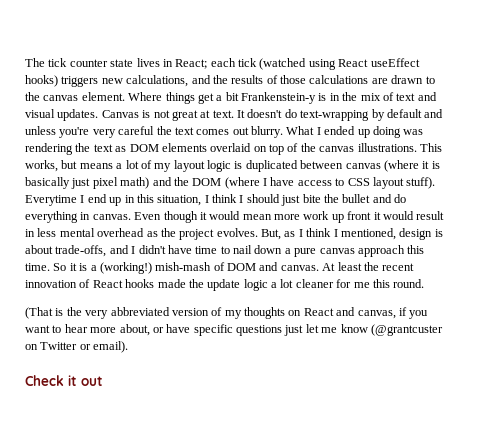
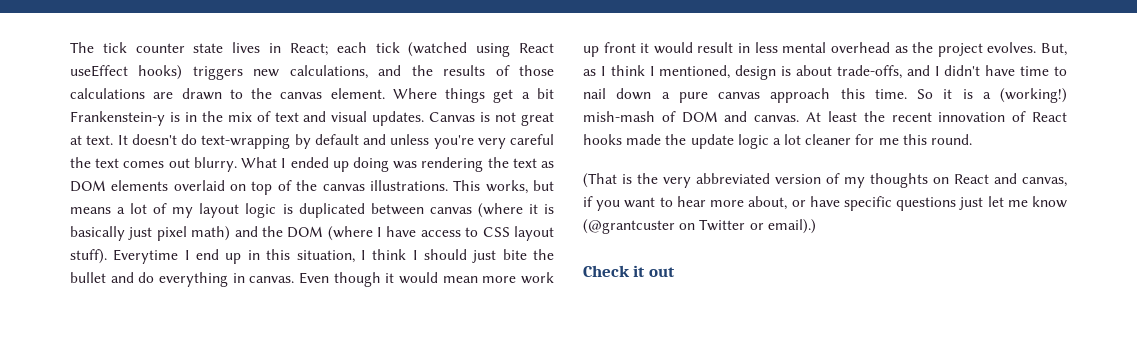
[93,341,129,353] email). -> [767,219,816,234] email).)

